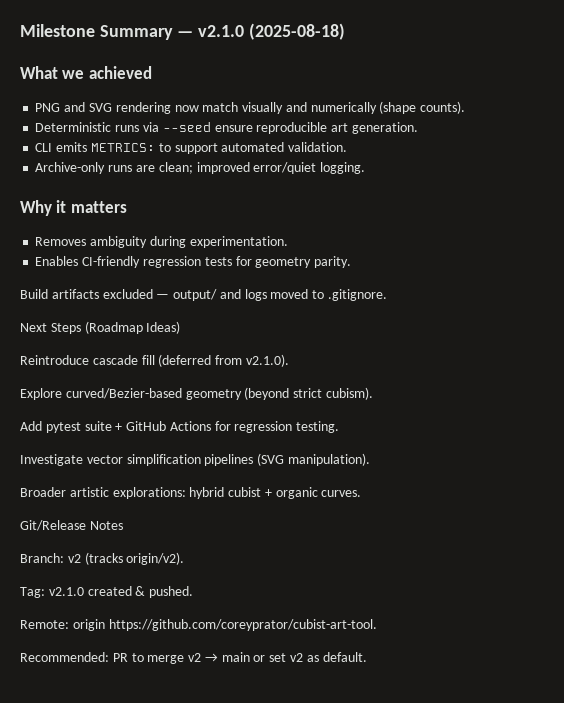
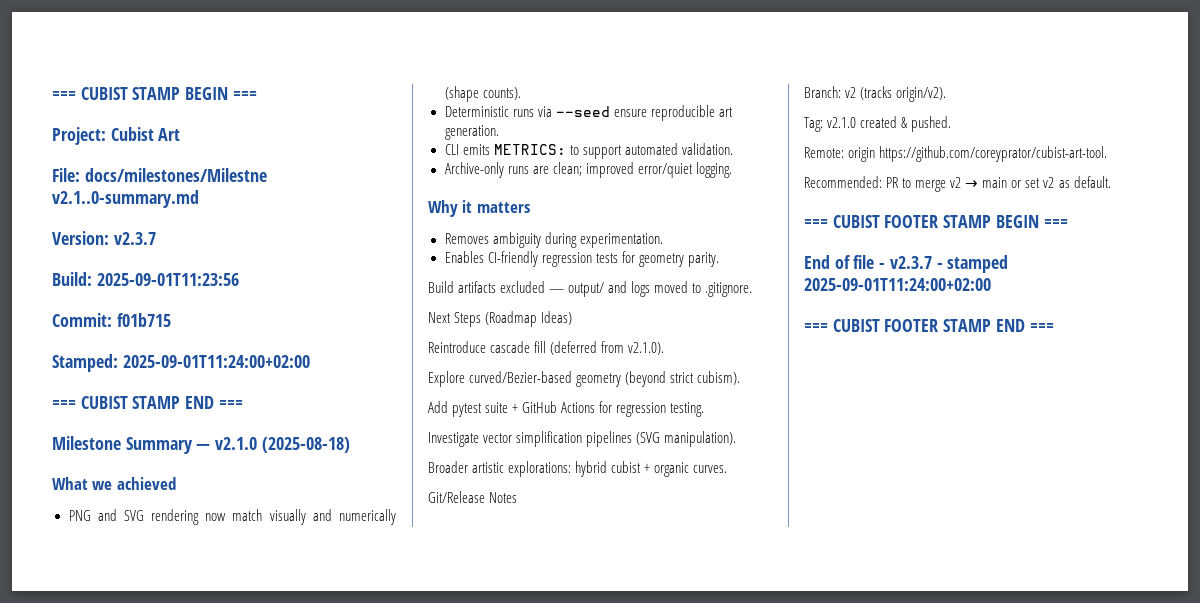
(20, 30) none -> [52,87,257,100] [52,127,181,145] [52,168,267,182] [52,190,199,208] [52,231,156,245] [52,272,239,286] [52,313,171,327] [52,354,310,372] [52,396,243,409] === CUBIST STAMP BEGIN === // Project: Cubist Art // File: docs/milestones/Milestne v2.1..0-summary.md // Version: v2.3.7 // Build: 2025-09-01T11:23:56 // Commit: f01b715 // Stamped: 2025-09-01T11:24:00+02:00 // === CUBIST STAMP END === //
(367, 657) none -> [804,215,1068,228] [804,255,1009,273] [804,278,991,291] [804,319,1054,332] // === CUBIST FOOTER STAMP BEGIN === // End of file - v2.3.7 - stamped 2025-09-01T11:24:00+02:00 // === CUBIST FOOTER STAMP END ===

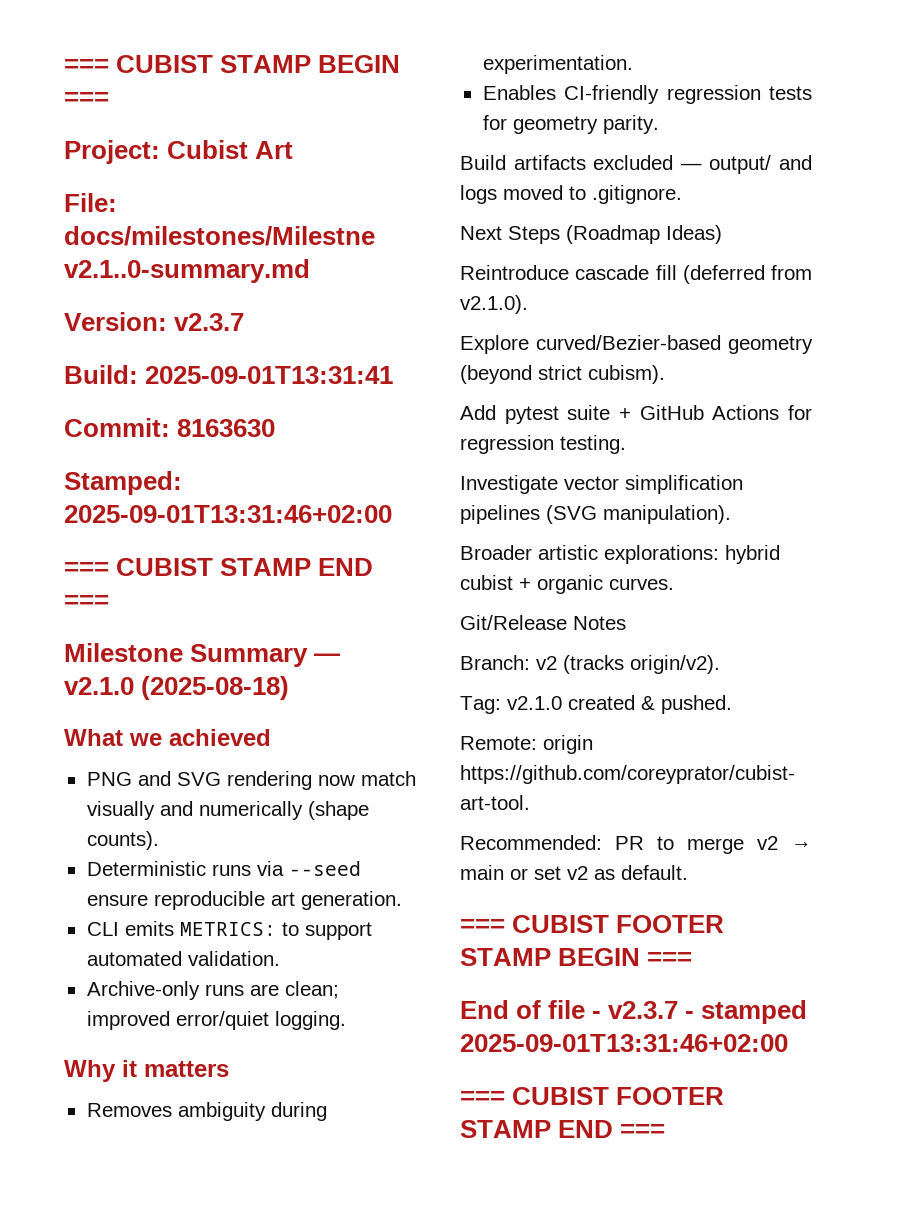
[96,273,239,286] 2025-09-01T11:23:56 -> [145,366,394,384] 2025-09-01T13:31:41
[116,313,171,327] f01b715 -> [177,419,276,437] 8163630
[122,355,310,368] 2025-09-01T11:24:00+02:00 -> [64,505,392,523] 2025-09-01T13:31:46+02:00
[804,278,991,291] 2025-09-01T11:24:00+02:00 -> [460,1034,788,1052] 2025-09-01T13:31:46+02:00

